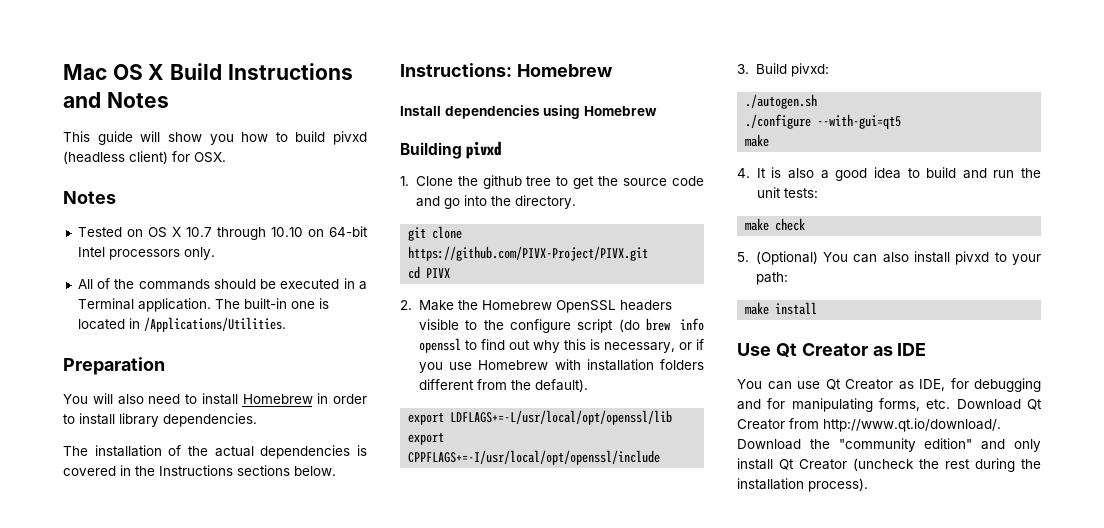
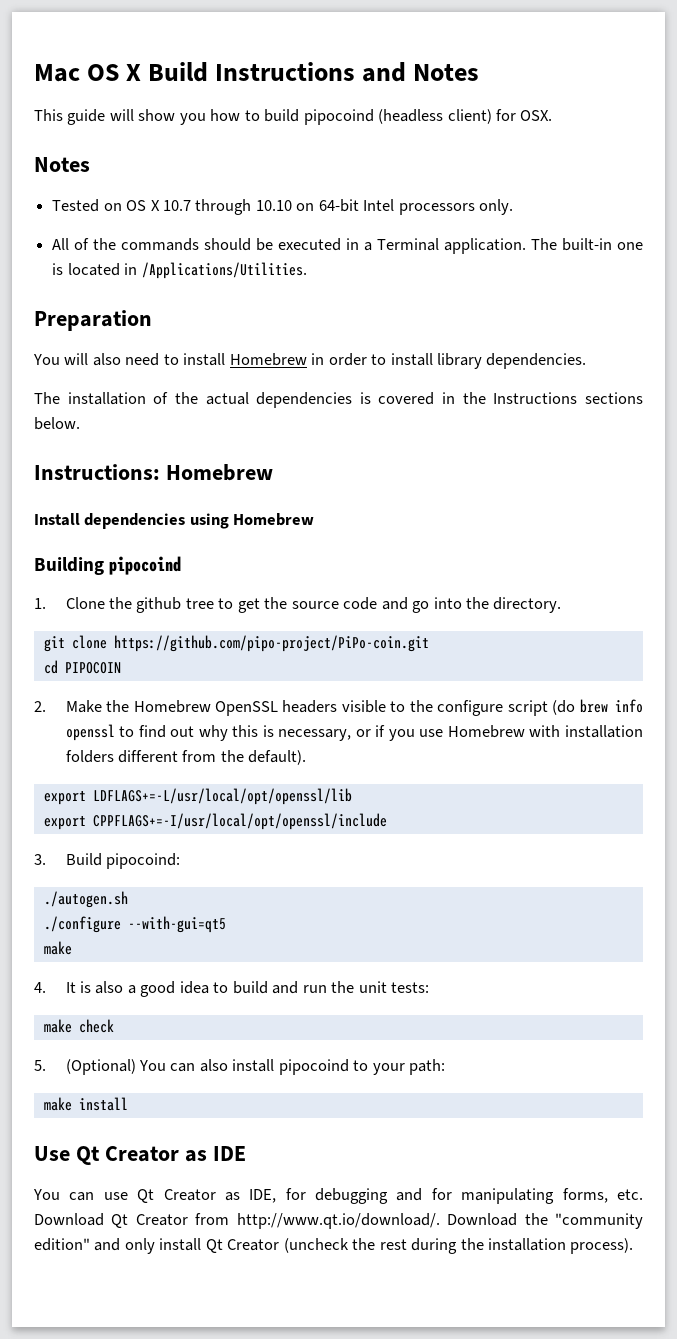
[333,131,367,145] pivxd -> [303,109,374,125] pipocoind
[466,141,502,159] pivxd -> [109,556,182,575] pipocoind
[408,246,649,261] https://github.com/PIVX-Project/PIVX.git -> [113,635,429,652] https://github.com/pipo-project/PiPo-coin.git
[426,268,451,278] PIVX -> [64,662,121,674] PIPOCOIN
[790,63,829,77] pivxd: -> [105,853,180,869] pipocoind:
[955,251,990,265] pivxd -> [278,1059,349,1075] pipocoind

